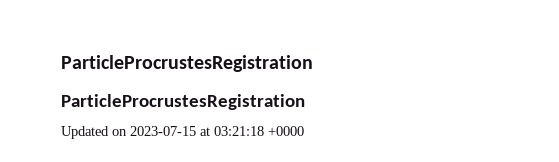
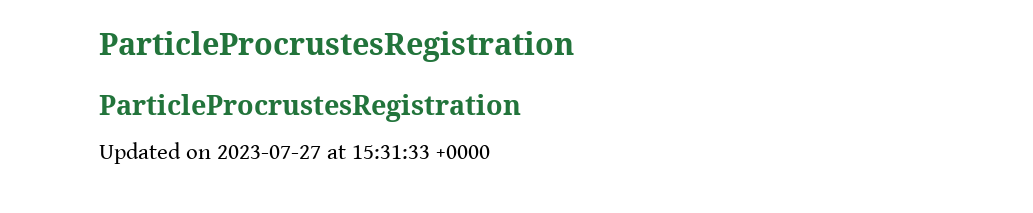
[130,126,264,136] 2023-07-15 at 03:21:18 -> [217,145,431,159] 2023-07-27 at 15:31:33

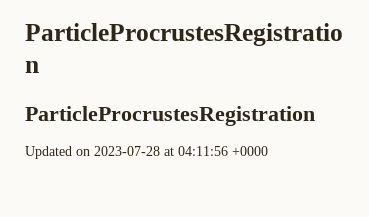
[217,145,431,159] 2023-07-27 at 15:31:33 -> [94,146,228,156] 2023-07-28 at 04:11:56

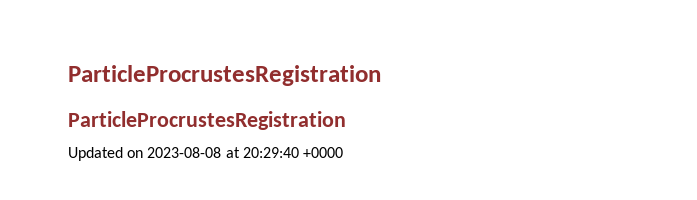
[94,146,228,156] 2023-07-28 at 04:11:56 -> [147,147,299,158] 2023-08-08 at 20:29:40

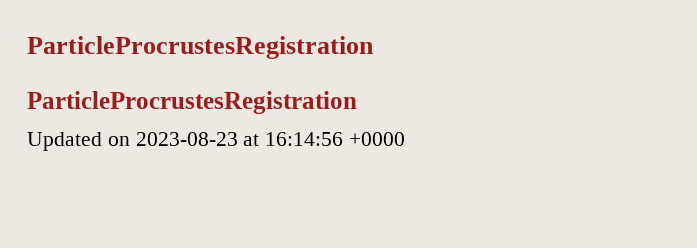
[147,147,299,158] 2023-08-08 at 20:29:40 -> [135,132,344,146] 2023-08-23 at 16:14:56

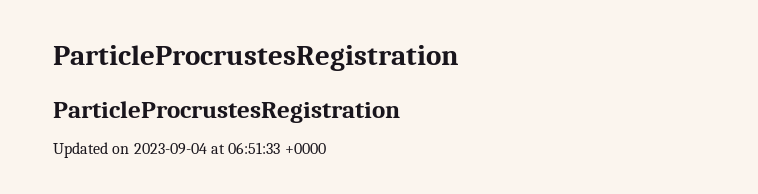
[135,132,344,146] 2023-08-23 at 16:14:56 -> [133,142,281,155] 2023-09-04 at 06:51:33

